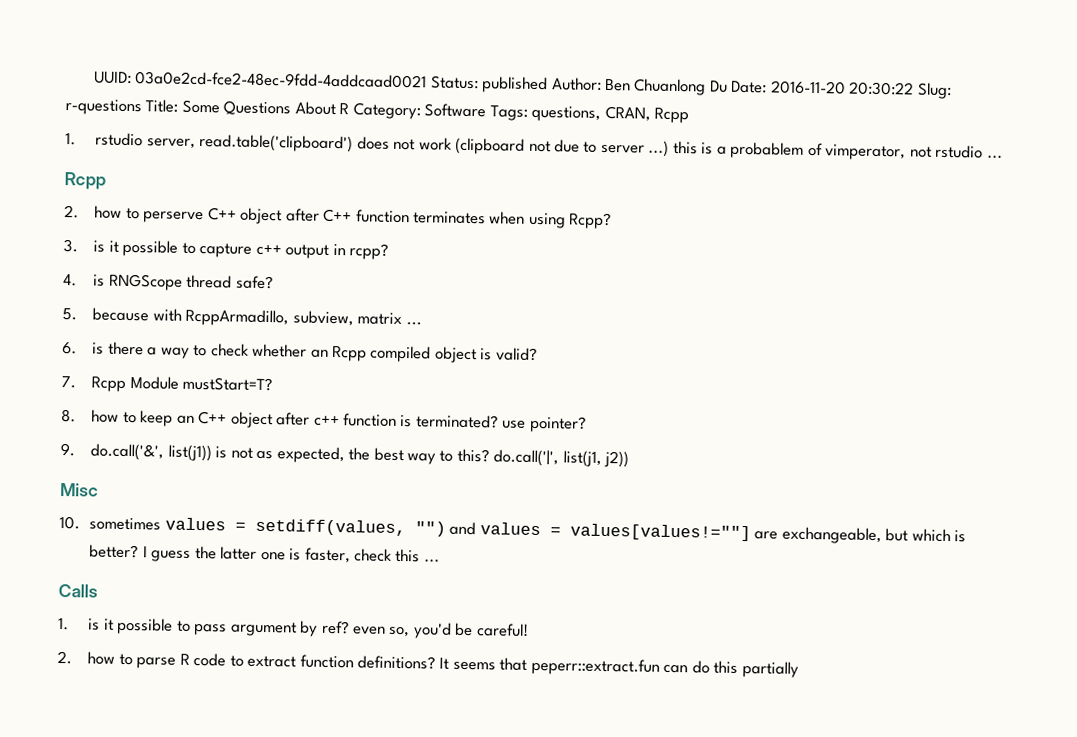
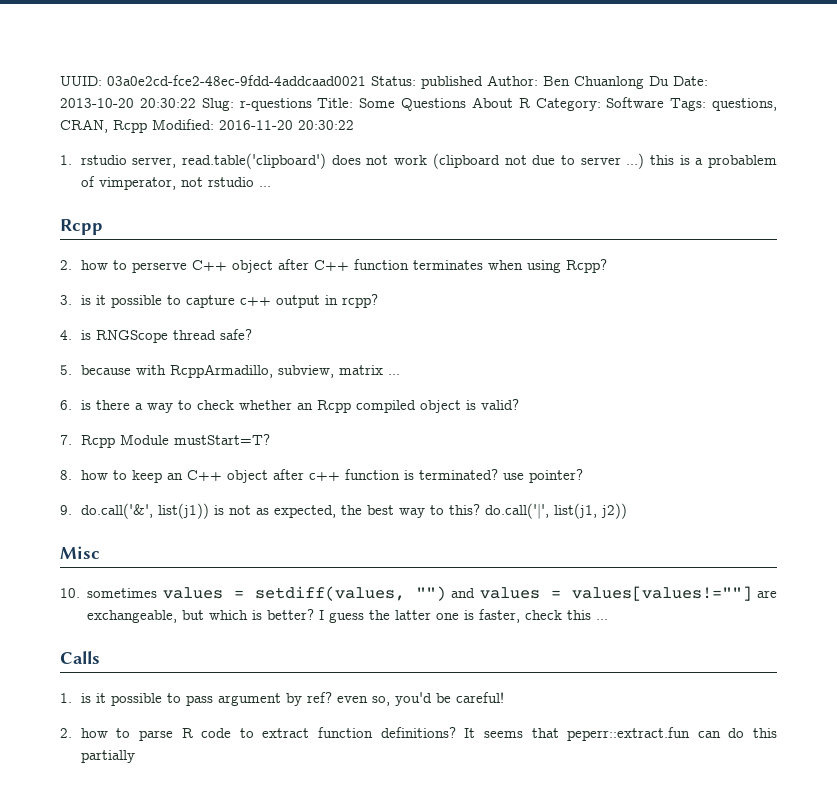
[770,80,846,95] 2016-11-20 -> [60,98,134,108] 2013-10-20
(690, 115) none -> [152,119,354,130] Modified: 2016-11-20 20:30:22

